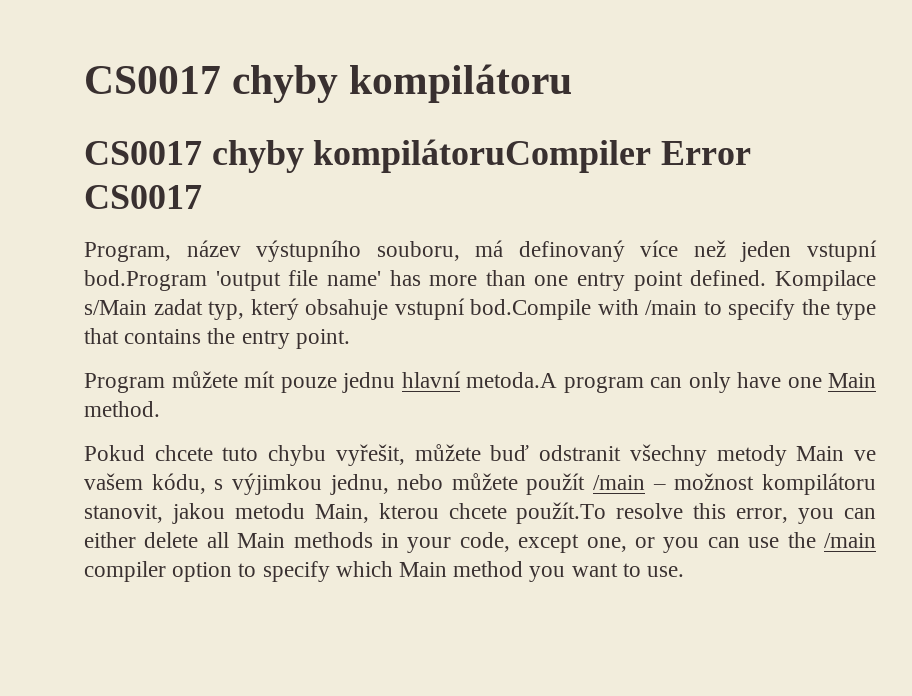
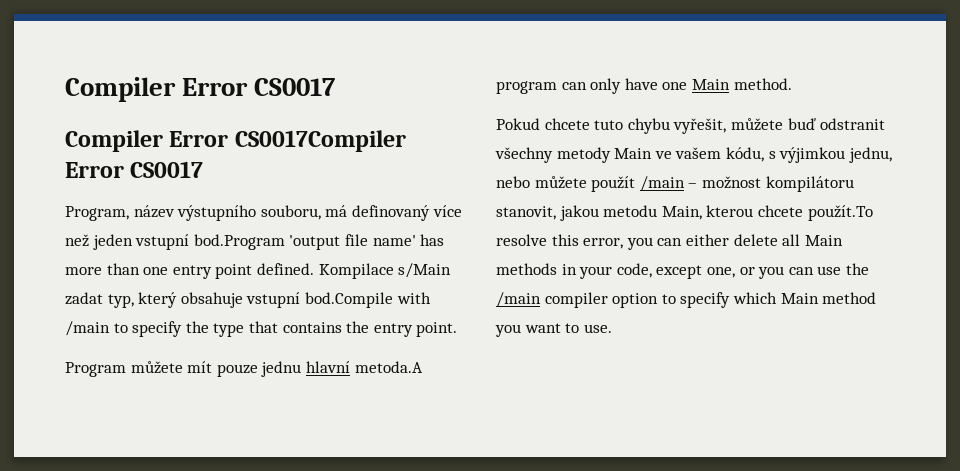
[84,64,573,103] [84,139,652,173] CS0017 chyby kompilátoru // CS0017 chyby kompilátoruCompiler -> [65,77,337,102] [65,130,406,152] Compiler Error CS0017 // Compiler Error CS0017Compiler

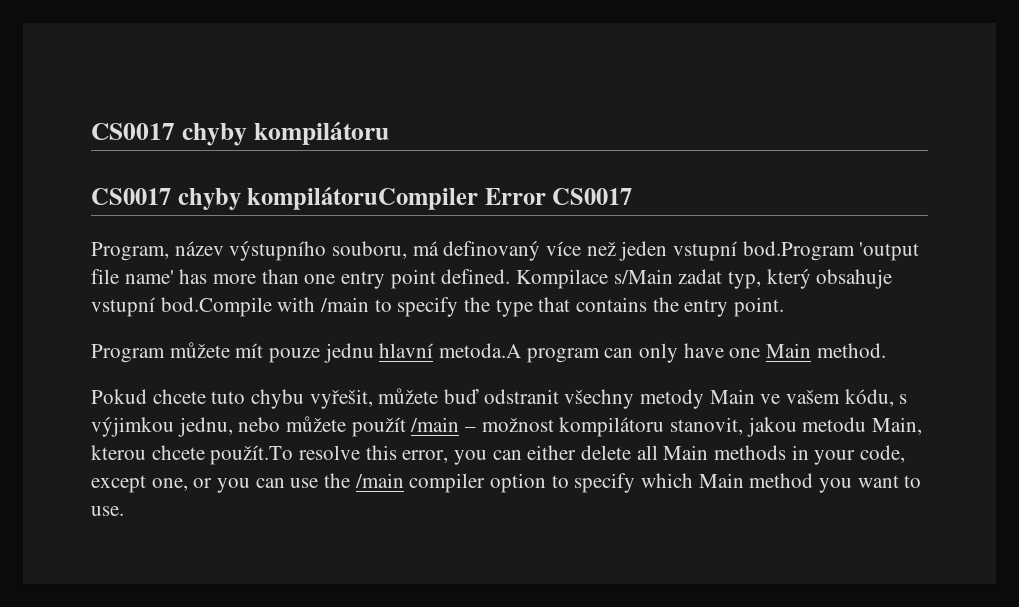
[65,77,337,102] [65,130,406,152] Compiler Error CS0017 // Compiler Error CS0017Compiler -> [91,121,389,146] [91,187,479,210] CS0017 chyby kompilátoru // CS0017 chyby kompilátoruCompiler

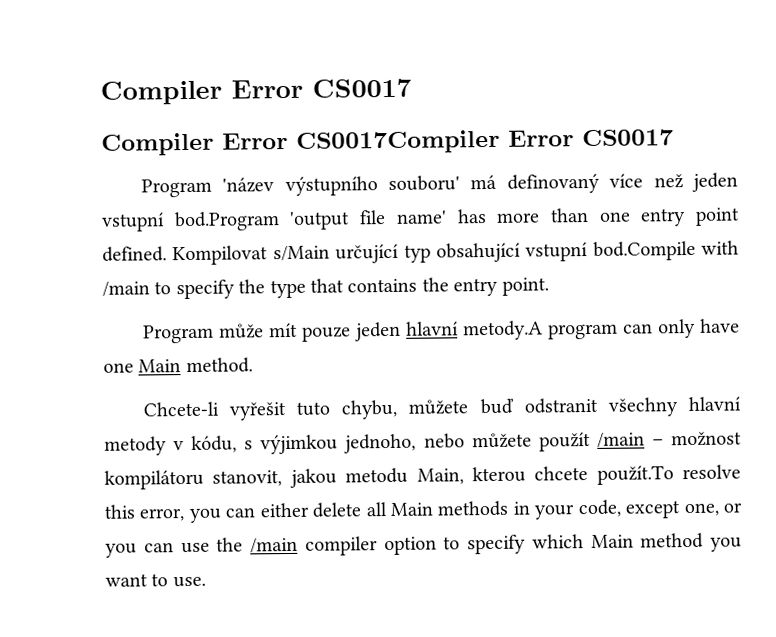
[91,121,389,146] [91,187,633,210] [91,241,408,261] CS0017 chyby kompilátoru // CS0017 chyby kompilátoruCompiler Error CS0017 // Program, název výstupního souboru, -> [100,78,412,105] [101,129,674,156] [140,175,461,198] Compiler Error CS0017 // Compiler Error CS0017Compiler Error CS0017 // Program 'název výstupního souboru'
[516,269,893,289] Kompilace s/Main zadat typ, který obsahuje -> [172,242,521,266] Kompilovat s/Main určující typ obsahující
[169,342,230,358] můžete -> [218,323,264,339] může
[323,343,522,363] jednu hlavní metoda.A -> [354,320,543,342] jeden hlavní metody.A
[91,388,841,409] Pokud chcete tuto chybu vyřešit, můžete buď odstranit všechny metody Main ve vašem -> [142,396,741,421] [104,436,185,456] Chcete-li vyřešit tuto chybu, můžete buď odstranit všechny hlavní metody v
[177,417,233,437] jednu, -> [344,433,417,454] jednoho,

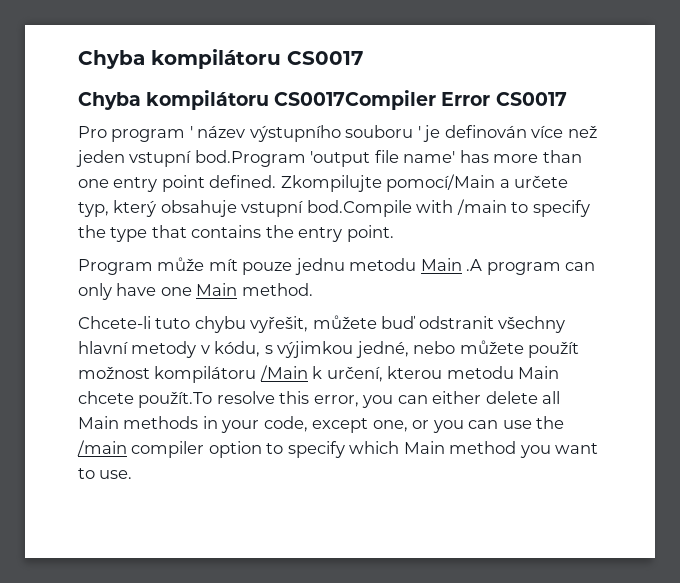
[100,78,412,105] [101,132,288,156] Compiler Error CS0017 // Compiler Error -> [78,49,363,69] [78,90,270,110] Chyba kompilátoru CS0017 // Chyba kompilátoru
[140,173,600,198] Program 'název výstupního souboru' má definovaný -> [78,125,527,142] Pro program ' název výstupního souboru ' je definován
[172,242,521,266] Kompilovat s/Main určující typ obsahující -> [280,174,569,192] [78,200,237,217] Zkompilujte pomocí/Main a určete typ, který obsahuje
[354,320,543,342] jeden hlavní metody.A -> [294,258,483,275] jednu metodu Main .A
[229,399,398,421] vyřešit tuto chybu, -> [155,316,309,333] tuto chybu vyřešit,
[344,433,417,454] jednoho, -> [355,341,409,358] jedné,
[596,431,743,448] [104,466,526,490] /main – možnost kompilátoru stanovit, jakou metodu Main, kterou -> [78,365,560,383] možnost kompilátoru /Main k určení, kterou metodu Main

